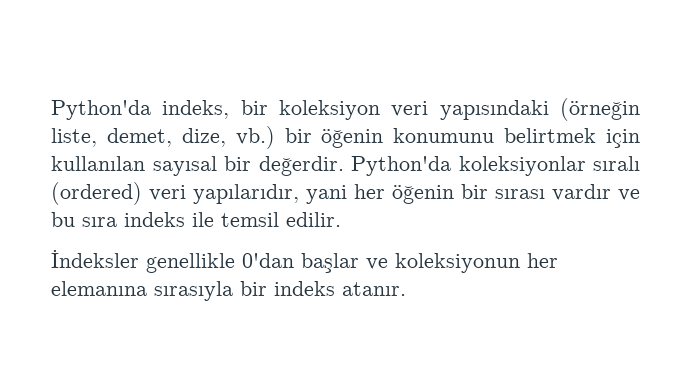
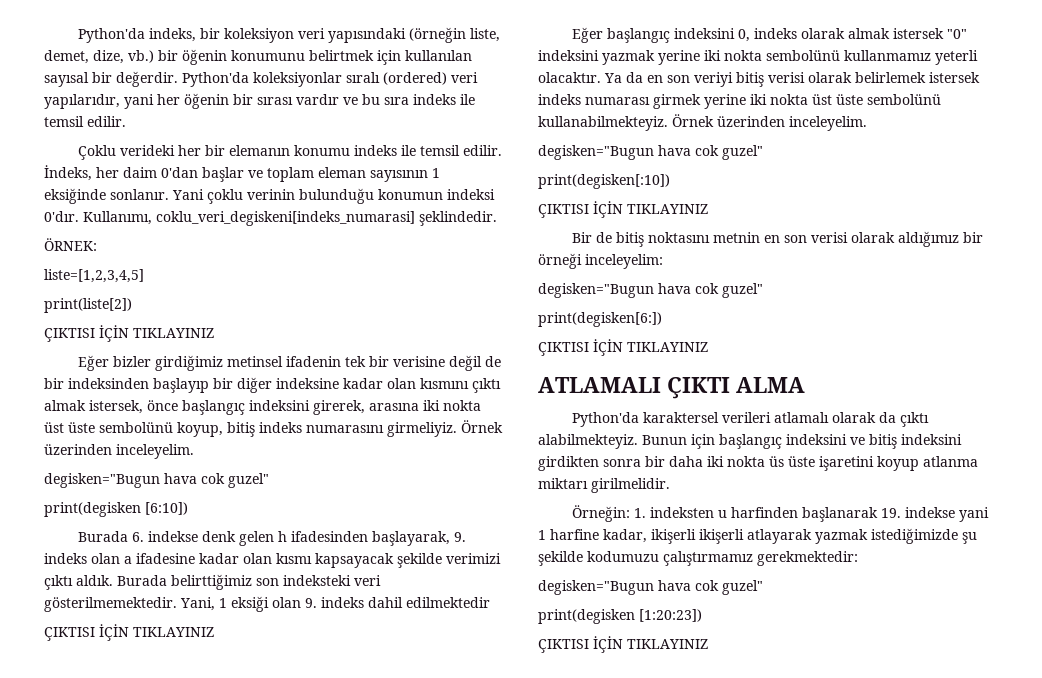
[51,250,558,273] [51,281,406,301] İndeksler genellikle 0'dan başlar ve koleksiyonun her elemanına sırasıyla bir indeks atanır. -> [77,145,502,160] [44,165,440,182] [44,188,495,204] [44,211,497,226] [44,238,97,251] [44,269,144,283] [44,298,132,313] [44,325,214,342] [77,355,501,371] [44,377,501,393] [44,400,481,415] [44,420,503,437] [44,444,194,459] [44,473,269,488] [44,502,188,517] [77,531,466,546] [44,553,501,568] [44,574,381,590] [44,596,490,612] [44,624,214,641] [571,27,967,43] [538,50,978,65] [538,72,980,87] [538,94,941,109] [538,114,867,131] [538,145,763,160] [538,174,670,189] [538,201,708,218] [571,231,983,247] [538,253,663,269] [538,283,763,298] [538,312,662,327] [538,339,708,356] [538,377,805,399] [571,412,929,427] [538,434,962,449] [538,456,978,471] [538,478,670,493] [571,505,989,522] [538,528,977,544] [538,551,858,566] [538,580,763,595] [538,609,702,624] [538,636,708,653] Çoklu verideki her bir elemanın konumu indeks ile temsil edilir. İndeks, her daim 0'dan başlar ve toplam eleman sayısının 1 eksiğinde sonlanır. Yani çoklu verinin bulunduğu konumun indeksi 0'dır. Kullanımı, coklu_veri_degiskeni[indeks_numarasi] şeklindedir. // ÖRNEK: // liste=[1,2,3,4,5] // print(liste[2]) // ÇIKTISI İÇİN TIKLAYINIZ // Eğer bizler girdiğimiz metinsel ifadenin tek bir verisine değil de bir indeksinden başlayıp bir diğer indeksine kadar olan kısmını çıktı almak istersek, önce başlangıç indeksini girerek, arasına iki nokta üst üste sembolünü koyup, bitiş indeks numarasını girmeliyiz. Örnek üzerinden inceleyelim. // degisken="Bugun hava cok guzel" // print(degisken [6:10]) // Burada 6. indekse denk gelen h ifadesinden başlayarak, 9. indeks olan a ifadesine kadar olan kısmı kapsayacak şekilde verimizi çıktı aldık. Burada belirttiğimiz son indeksteki veri gösterilmemektedir. Yani, 1 eksiği olan 9. indeks dahil edilmektedir // ÇIKTISI İÇİN TIKLAYINIZ // Eğer başlangıç indeksini 0, indeks olarak almak istersek "0" indeksini yazmak yerine iki nokta sembolünü kullanmamız yeterli olacaktır. Ya da en son veriyi bitiş verisi olarak belirlemek istersek indeks numarası girmek yerine iki nokta üst üste sembolünü kullanabilmekteyiz. Örnek üzerinden inceleyelim. // degisken="Bugun hava cok guzel" // print(degisken[:10]) // ÇIKTISI İÇİN TIKLAYINIZ // Bir de bitiş noktasını metnin en son verisi olarak aldığımız bir örneği inceleyelim: // degisken="Bugun hava cok guzel" // print(degisken[6:]) // ÇIKTISI İÇİN TIKLAYINIZ // ATLAMALI ÇIKTI ALMA // Python'da karaktersel verileri atlamalı olarak da çıktı alabilmekteyiz. Bunun için başlangıç indeksini ve bitiş indeksini girdikten sonra bir daha iki nokta üs üste işaretini koyup atlanma miktarı girilmelidir. // Örneğin: 1. indeksten u harfinden başlanarak 19. indekse yani 1 harfine kadar, ikişerli ikişerli atlayarak yazmak istediğimizde şu şekilde kodumuzu çalıştırmamız gerekmektedir: // degisken="Bugun hava cok guzel" // print(degisken [1:20:23]) // ÇIKTISI İÇİN TIKLAYINIZ

